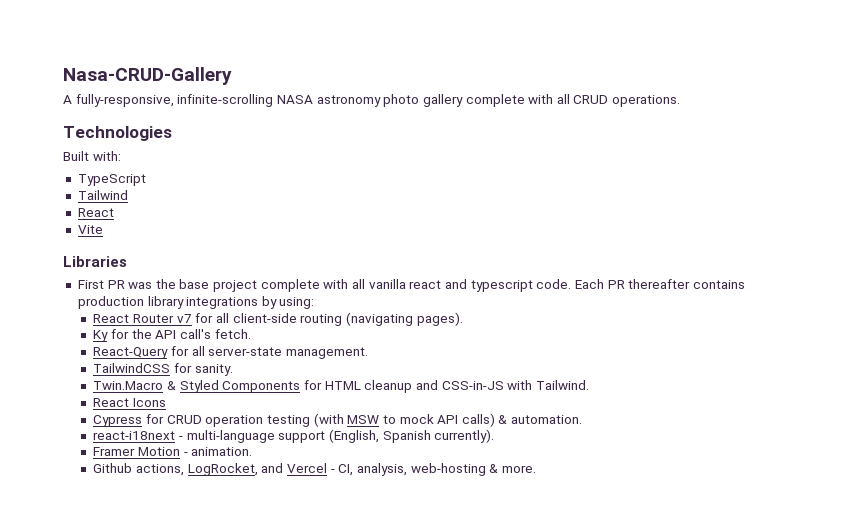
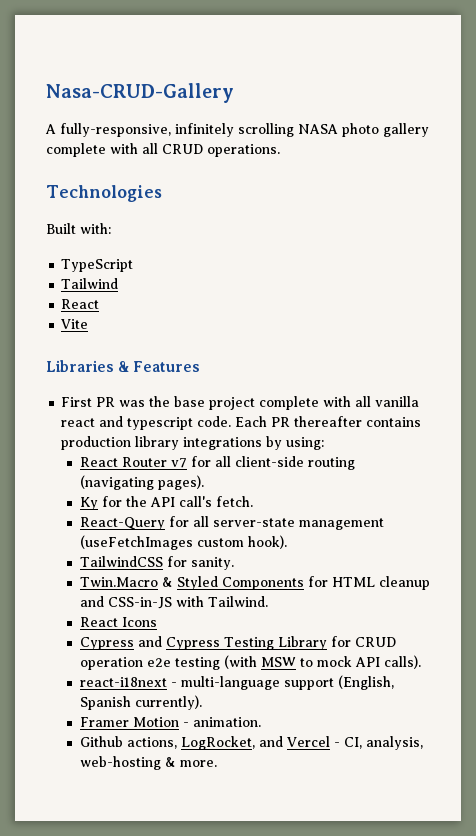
[177,94,381,107] infinite-scrolling NASA astronomy -> [175,123,338,137] infinitely scrolling NASA
(127, 261) none -> [118,361,201,372] & Features
[285,347,368,359] management. -> [298,518,384,530] [79,535,287,550] management (useFetchImages custom hook).
(143, 421) none -> [137,636,327,650] and Cypress Testing Library
(264, 421) none -> [146,658,171,667] e2e
[461,413,583,427] calls) & automation. -> [383,655,421,669] calls).

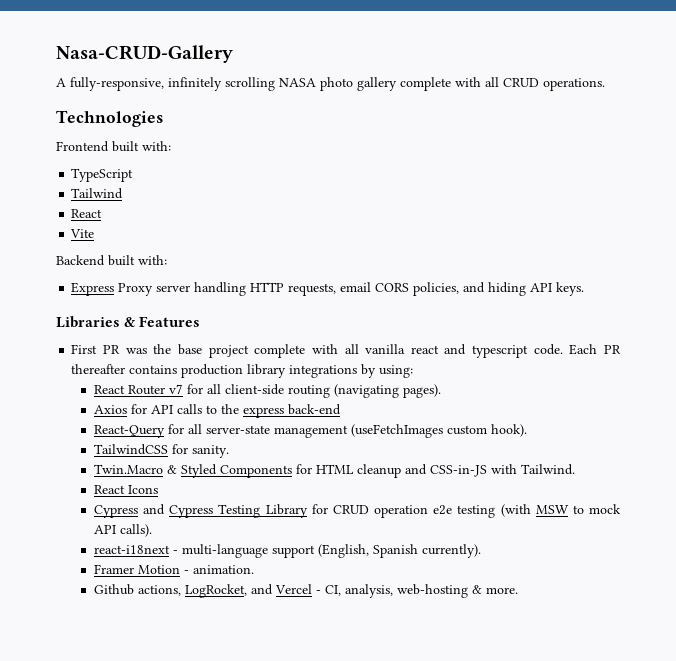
[46,223,76,234] Built -> [56,141,139,152] Frontend built
(89, 324) none -> [56,255,167,266] [71,282,585,296] // Backend built with: // Express Proxy server handling HTTP requests, email CORS policies, and hiding API keys.
[79,496,253,510] Ky for the API call's fetch. -> [93,404,341,418] Axios for API calls to the express back-end

